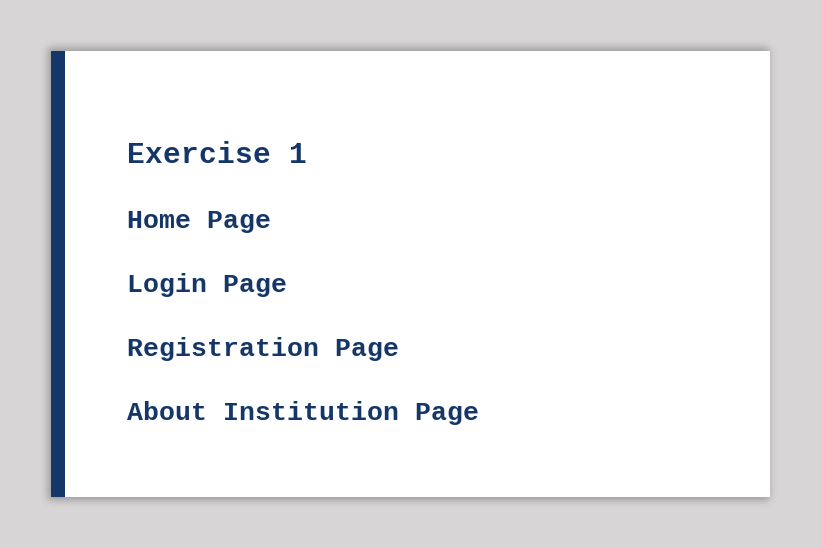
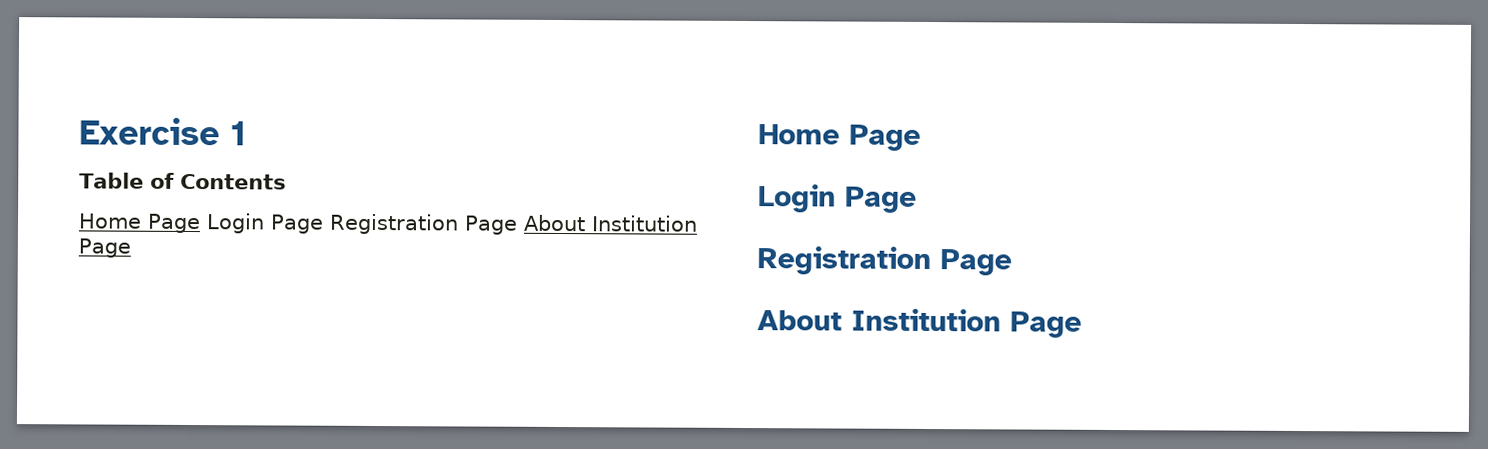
(307, 153) none -> [79,172,287,190] [78,213,698,235] [78,238,131,258] // Table of Contents // Home Page Login Page Registration Page About Institution Page

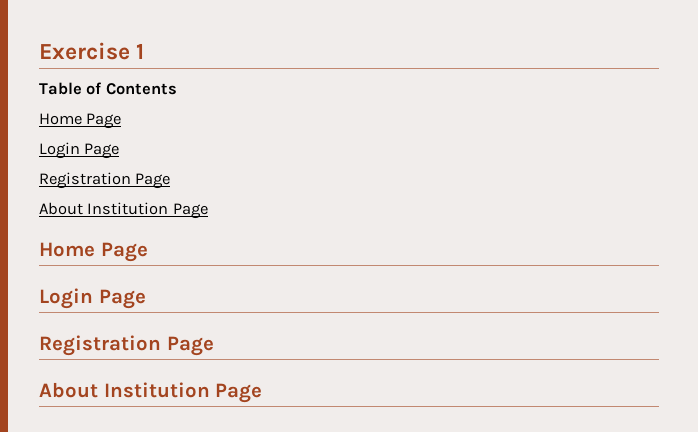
[205,213,518,235] Login Page Registration Page -> [39,142,120,159] [39,172,171,189] // Login Page // Registration Page //

